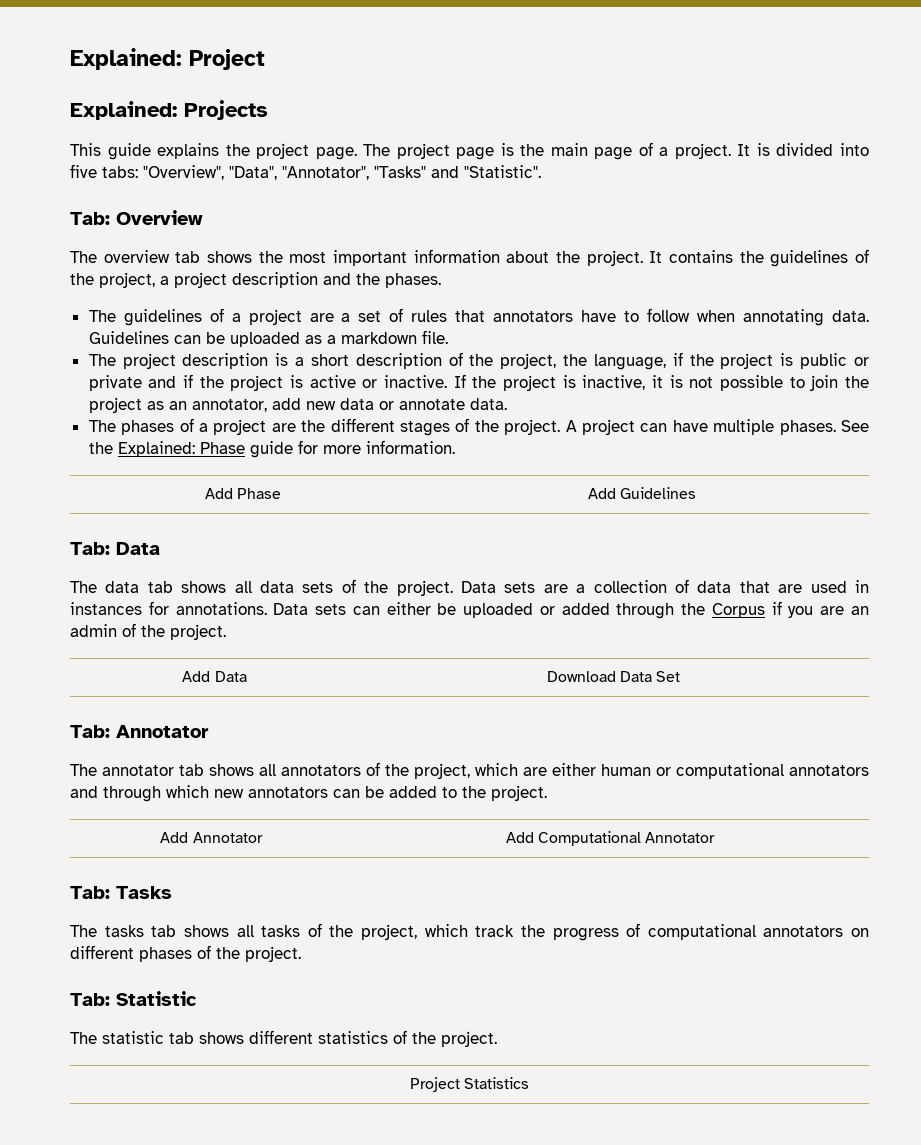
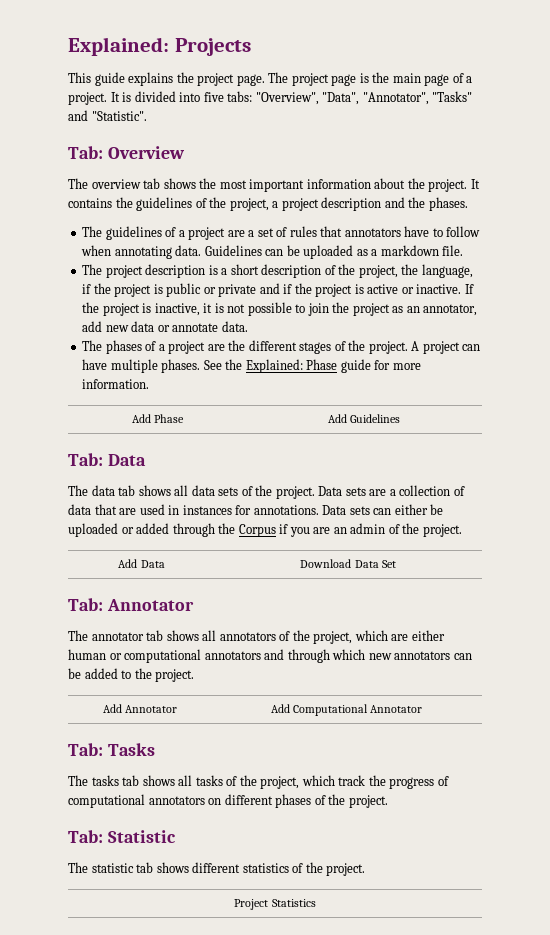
[70,48,265,70] [70,101,177,120] Explained: Project // Explained: -> [68,37,169,56] Explained:

